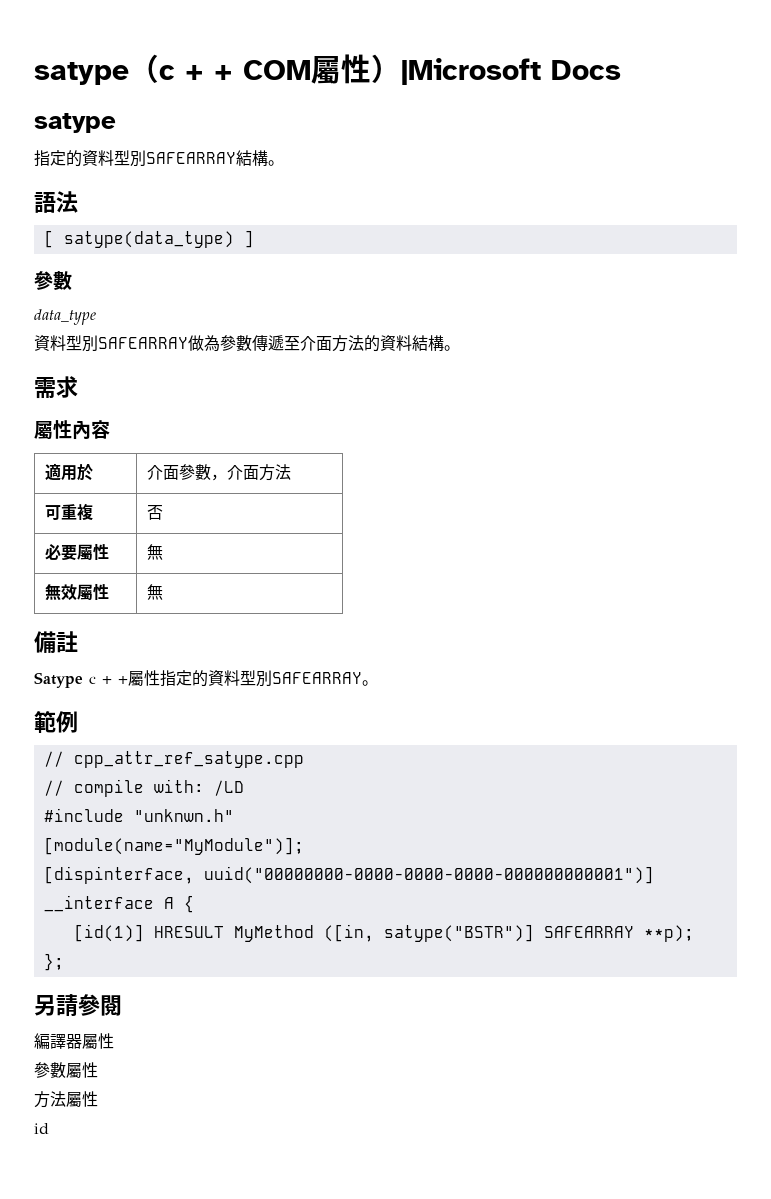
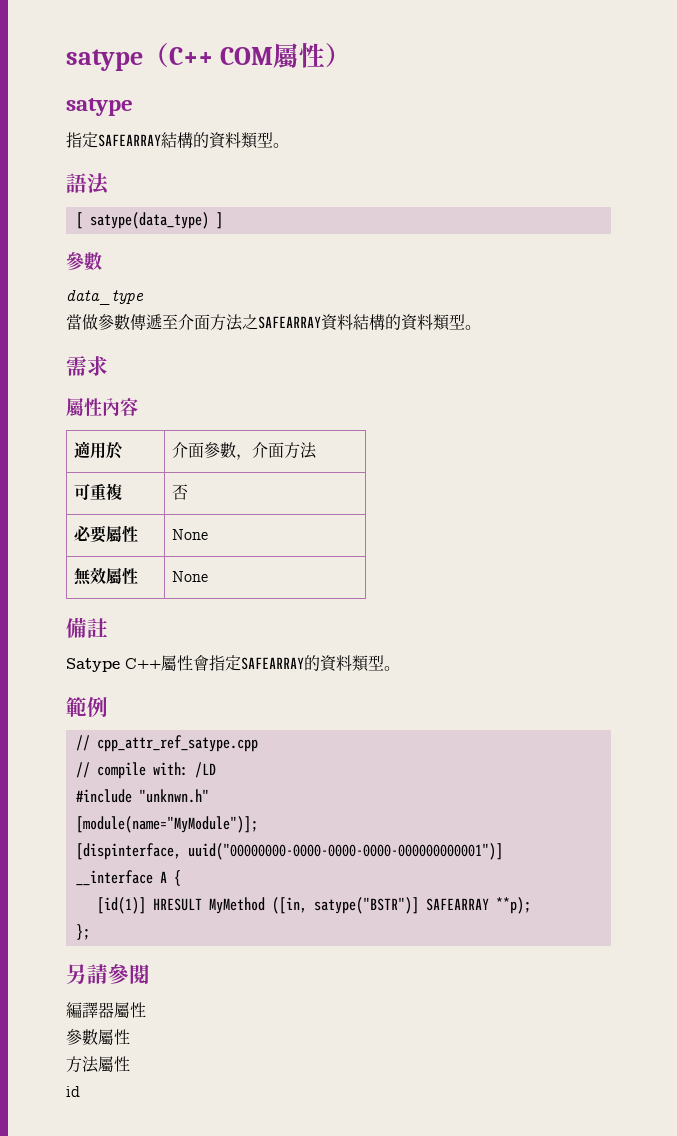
[159,65,233,80] c + + -> [169,47,213,65] C++
[401,58,621,85] |Microsoft Docs -> (351, 55) none
[66,150,268,167] 的資料型別SAFEARRAY結構 -> [98,132,273,149] SAFEARRAY結構的資料類型
[34,335,220,352] 資料型別SAFEARRAY做為 -> [66,314,98,330] 當做
[364,335,380,352] 的 -> [242,314,321,330] 之SAFEARRAY
(444, 343) none -> [385,314,465,331] 的資料類型
[146,544,163,560] | 無 -> [172,529,209,540] | None
[146,584,163,600] | 無 -> [172,571,209,582] | None
[89,670,362,687] c + +屬性指定的資料型別SAFEARRAY -> [125,655,384,672] C++屬性會指定SAFEARRAY的資料類型

